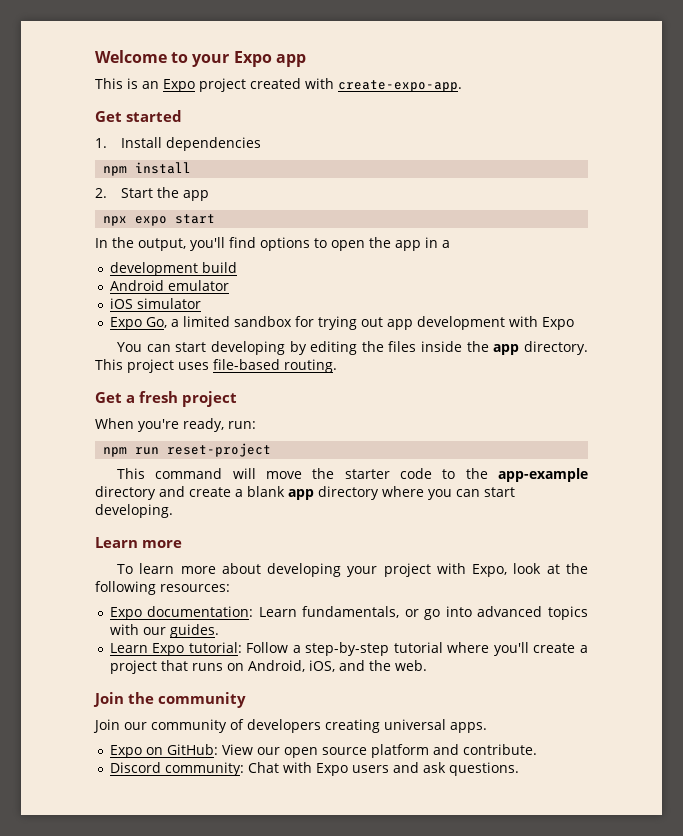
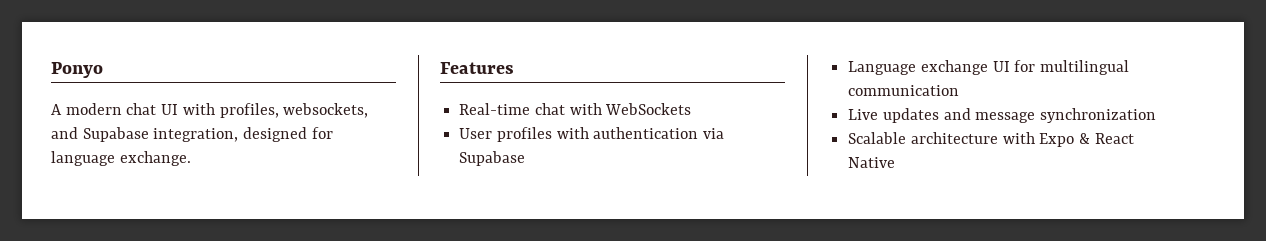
[95,50,306,67] [95,78,462,92] [95,110,183,122] [95,137,261,151] [103,162,192,176] [95,187,209,201] [103,214,216,226] [95,237,450,251] [109,262,237,276] [109,280,229,291] [109,298,201,309] [109,316,574,330] [117,341,589,355] [95,359,337,373] [95,391,238,407] [95,418,256,432] [103,443,272,457] [117,468,588,482] [95,486,515,500] [95,504,173,518] [95,537,183,548] [117,563,588,577] [95,581,230,595] [109,606,588,620] [109,624,219,638] [109,642,588,656] [109,660,427,674] [93,692,247,708] [93,719,487,733] [109,744,537,758] [109,762,519,776] Welcome to your Expo app // This is an Expo project created with create-expo-app. // Get started // 1. Install dependencies // npm install // 2. Start the app // npx expo start // In the output, you'll find options to open the app in a // development build // Android emulator // iOS simulator // Expo Go, a limited sandbox for trying out app development with Expo // You can start developing by editing the files inside the app directory. This project uses file-based routing. // Get a fresh project // When you're ready, run: // npm run reset-project // This command will move the starter code to the app-example directory and create a blank app directory where you can start developing. // Learn more // To learn more about developing your project with Expo, look at the following resources: // Expo documentation: Learn fundamentals, or go into advanced topics with our guides. // Learn Expo tutorial: Follow a step-by-step tutorial where you'll create a project that runs on Android, iOS, and the web. // Join the community // Join our community of developers creating universal apps. // Expo on GitHub: View our open source platform and contribute. // Discord community: Chat with Expo users and ask questions. -> [51,62,103,78] [51,103,369,118] [51,127,333,142] [51,151,191,166] [440,62,514,74] [459,103,692,115] [459,127,725,142] [459,151,526,166] [848,60,1130,75] [848,85,960,96] [848,108,1157,123] [848,132,1134,147] [848,157,896,168] Ponyo // A modern chat UI with profiles, websockets, and Supabase integration, designed for language exchange. // Features // Real-time chat with WebSockets // User profiles with authentication via Supabase // Language exchange UI for multilingual communication // Live updates and message synchronization // Scalable architecture with Expo & React Native

